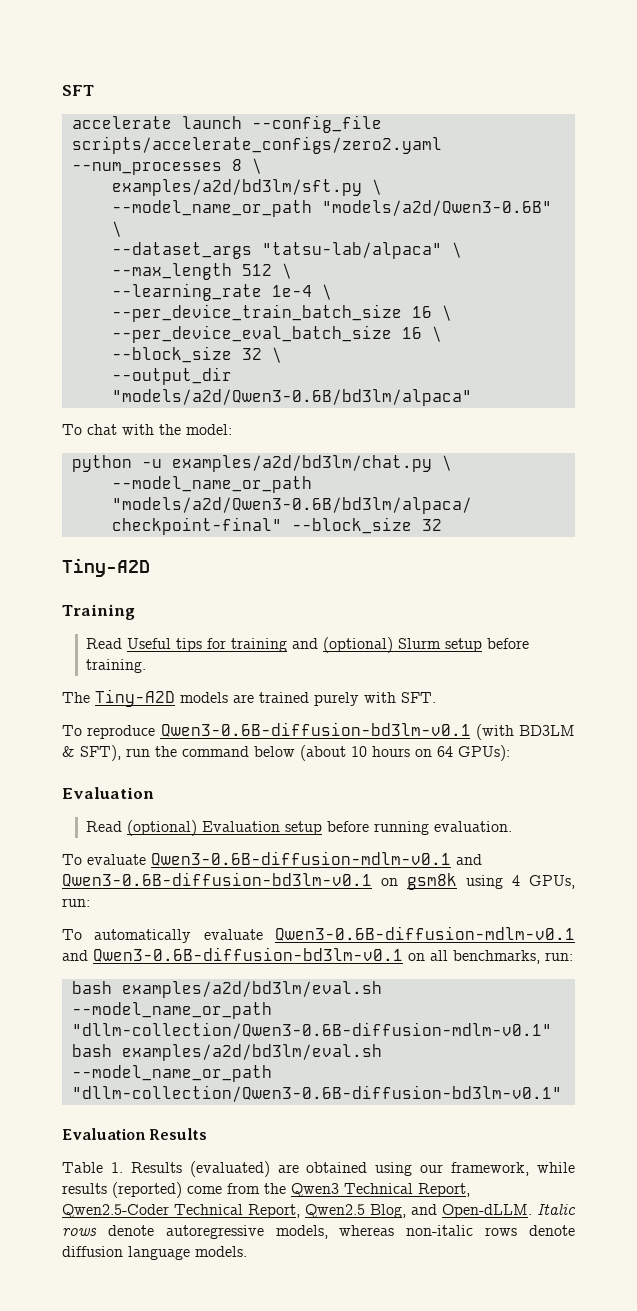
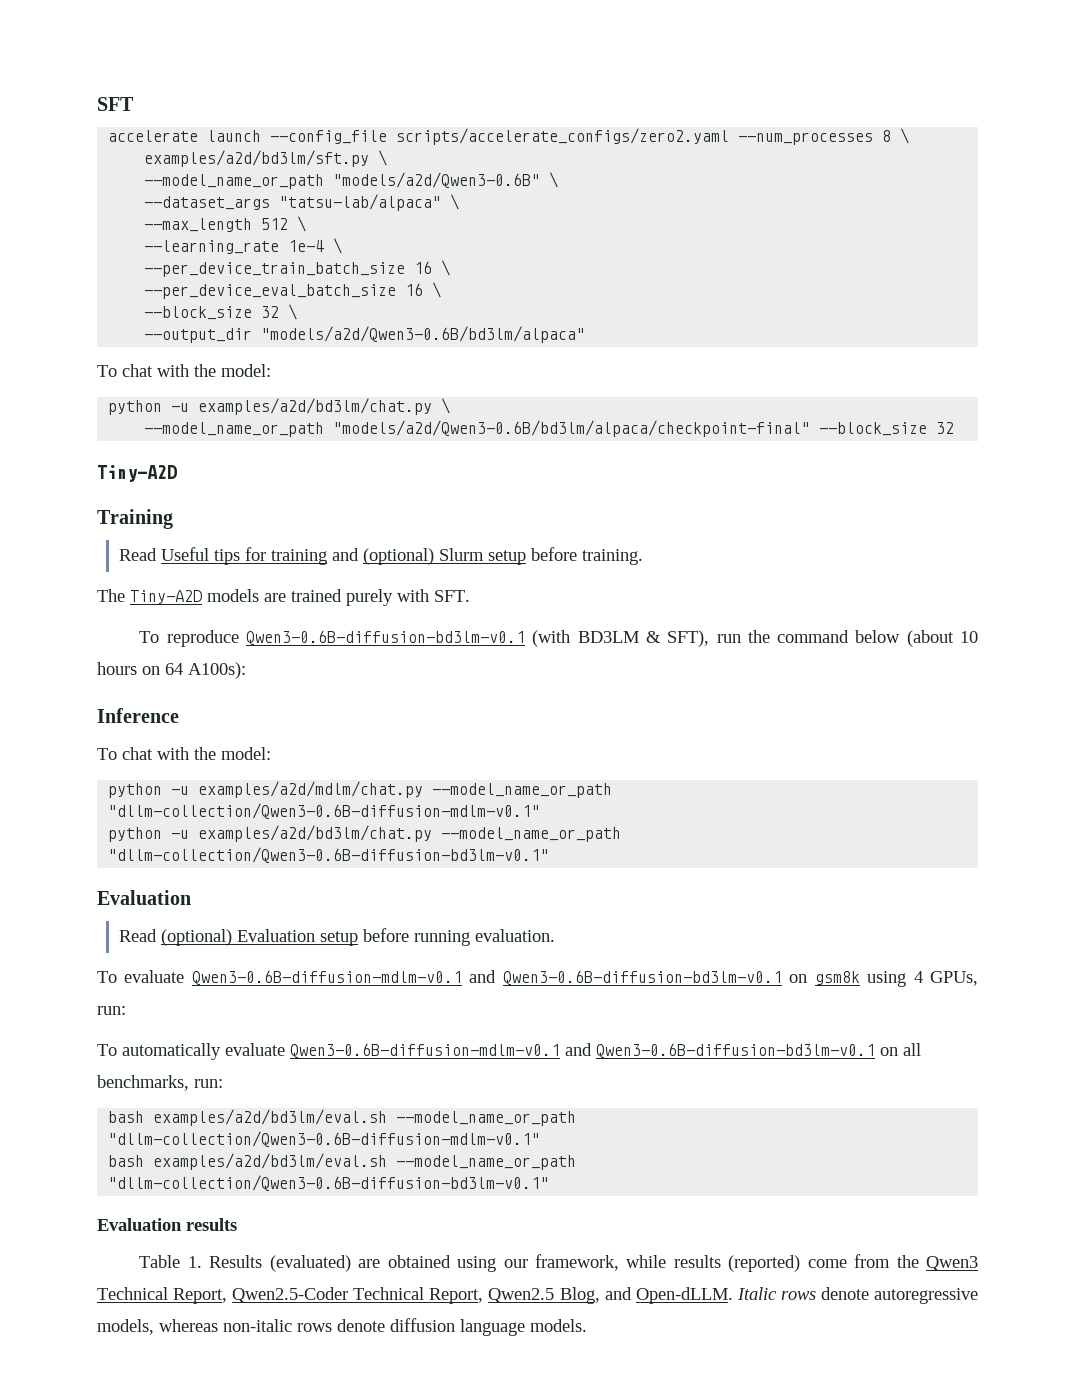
[458,745,510,761] GPUs): -> [188,662,246,679] [97,708,179,723] [97,747,271,760] [108,781,613,798] [108,803,541,819] [108,825,622,842] [108,847,550,863] A100s): // Inference // To chat with the model: // python -u examples/a2d/mdlm/chat.py --model_name_or_path "dllm-collection/Qwen3-0.6B-diffusion-mdlm-v0.1" // python -u examples/a2d/bd3lm/chat.py --model_name_or_path "dllm-collection/Qwen3-0.6B-diffusion-bd3lm-v0.1"
[149,1128,208,1140] Results -> [186,1218,237,1231] results

